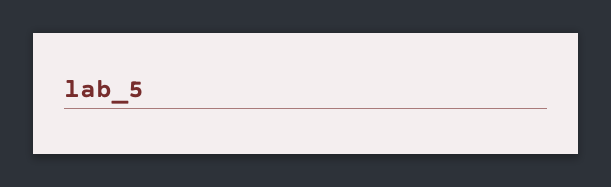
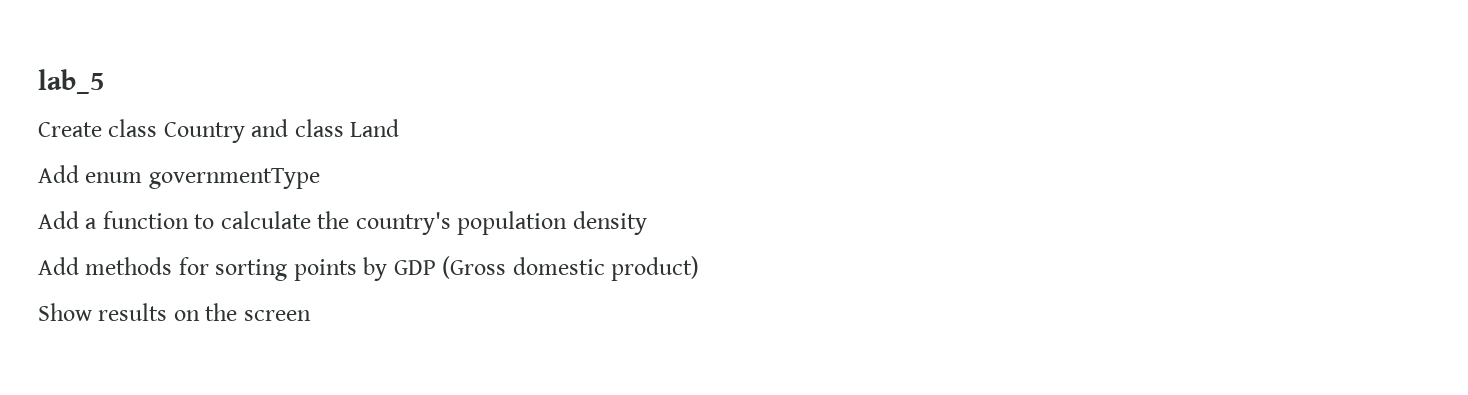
(144, 92) none -> [38,119,400,143] [38,165,320,189] [38,211,647,235] [38,256,700,281] [38,303,311,321] // Create class Country and class Land // Add enum governmentType // Add a function to calculate the country's population density // Add methods for sorting points by GDP (Gross domestic product) // Show results on the screen

